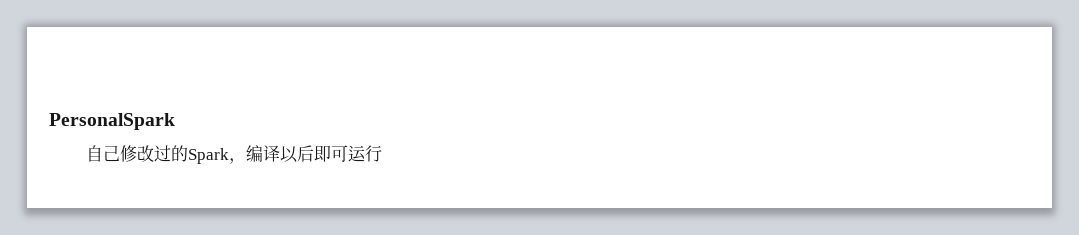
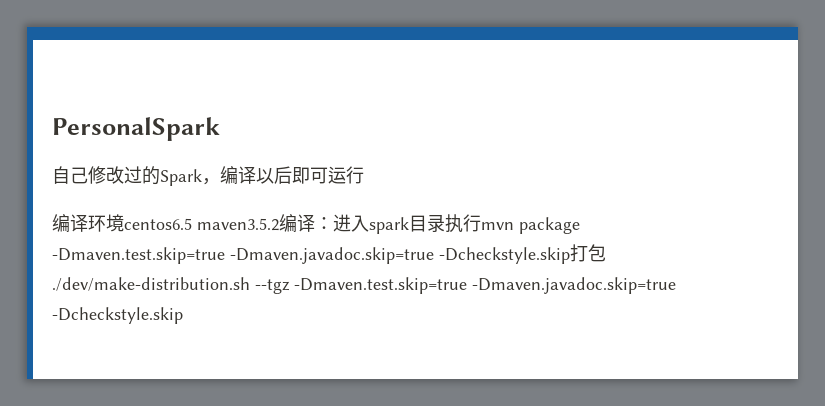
(382, 153) none -> [52,214,580,234] [52,244,606,264] [52,277,676,294] [52,307,183,324] // 编译环境centos6.5 maven3.5.2编译：进入spark目录执行mvn package -Dmaven.test.skip=true -Dmaven.javadoc.skip=true -Dcheckstyle.skip打包./dev/make-distribution.sh --tgz -Dmaven.test.skip=true -Dmaven.javadoc.skip=true -Dcheckstyle.skip

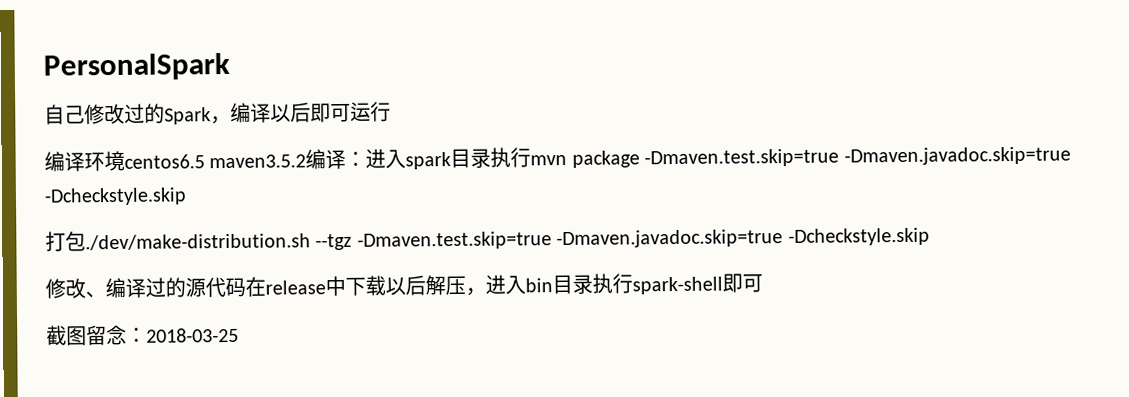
(570, 255) none -> (187, 196) //
(183, 315) none -> [45,273,763,299] [46,324,239,346] // 修改、编译过的源代码在release中下载以后解压，进入bin目录执行spark-shell即可 // 截图留念：2018-03-25

